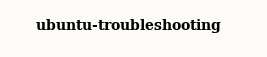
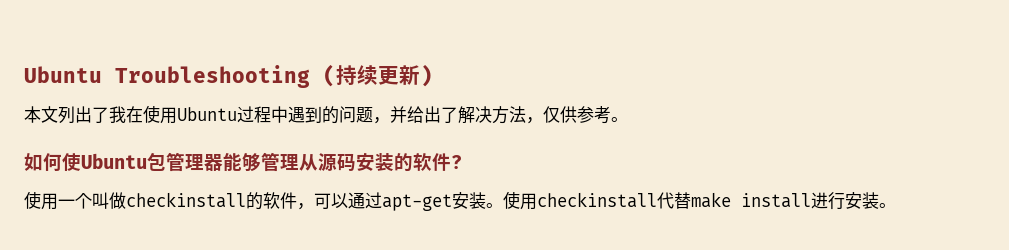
[36,19,221,33] ubuntu-troubleshooting -> [24,64,433,88] [24,105,628,124] [24,152,462,172] [24,191,896,211] Ubuntu Troubleshooting (持续更新) // 本文列出了我在使用Ubuntu过程中遇到的问题，并给出了解决方法，仅供参考。 // 如何使Ubuntu包管理器能够管理从源码安装的软件? // 使用一个叫做checkinstall的软件，可以通过apt-get安装。使用checkinstall代替make install进行安装。

